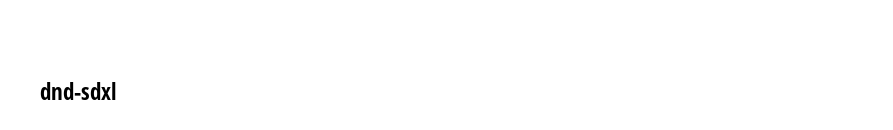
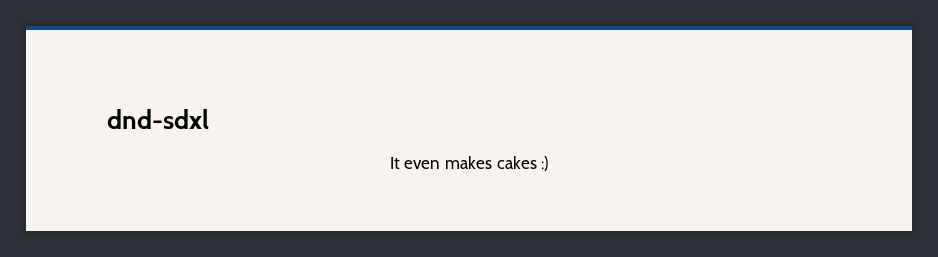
(116, 91) none -> [389,156,549,171] // It even makes cakes :)

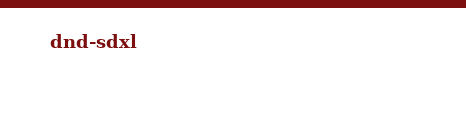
[389,156,549,171] // It even makes cakes :) -> (137, 41) none

